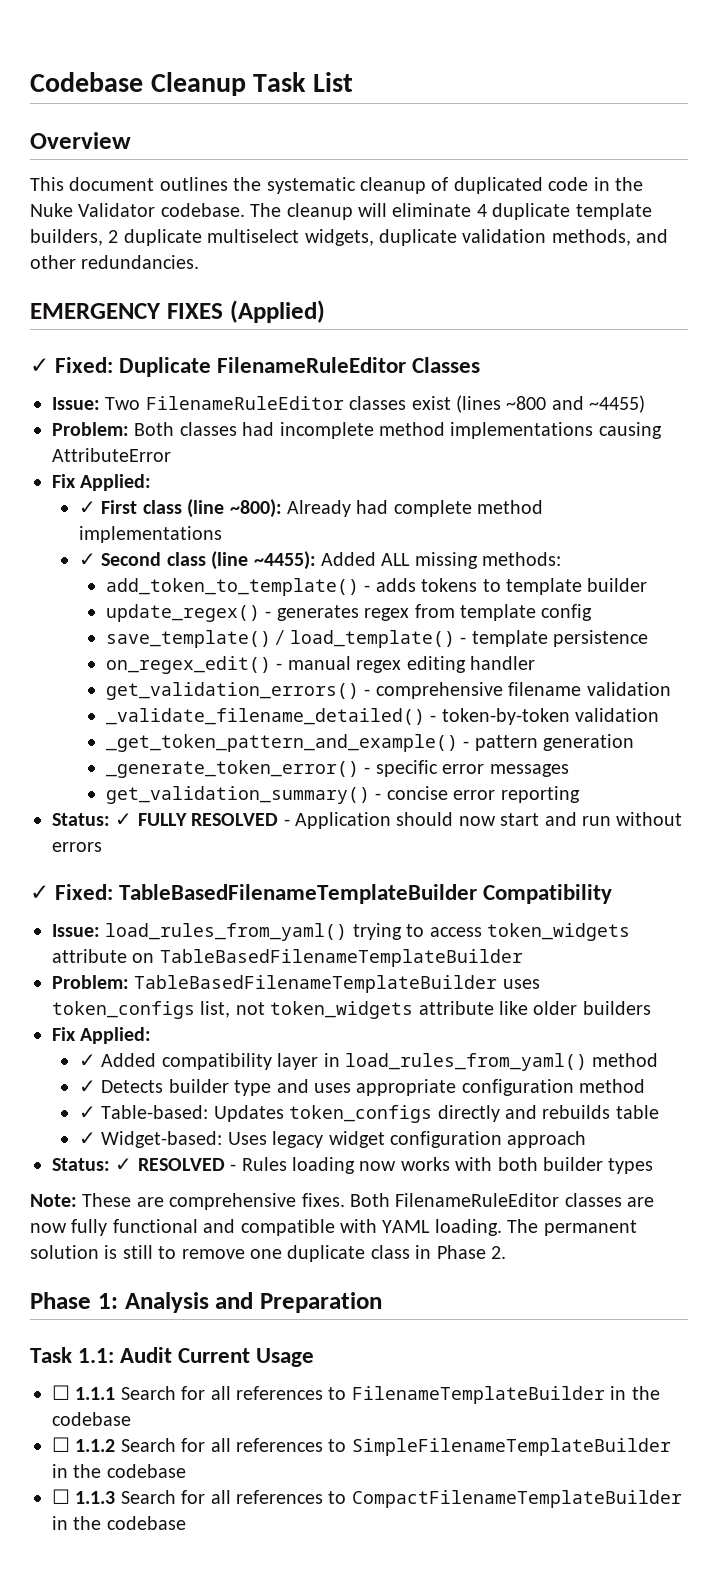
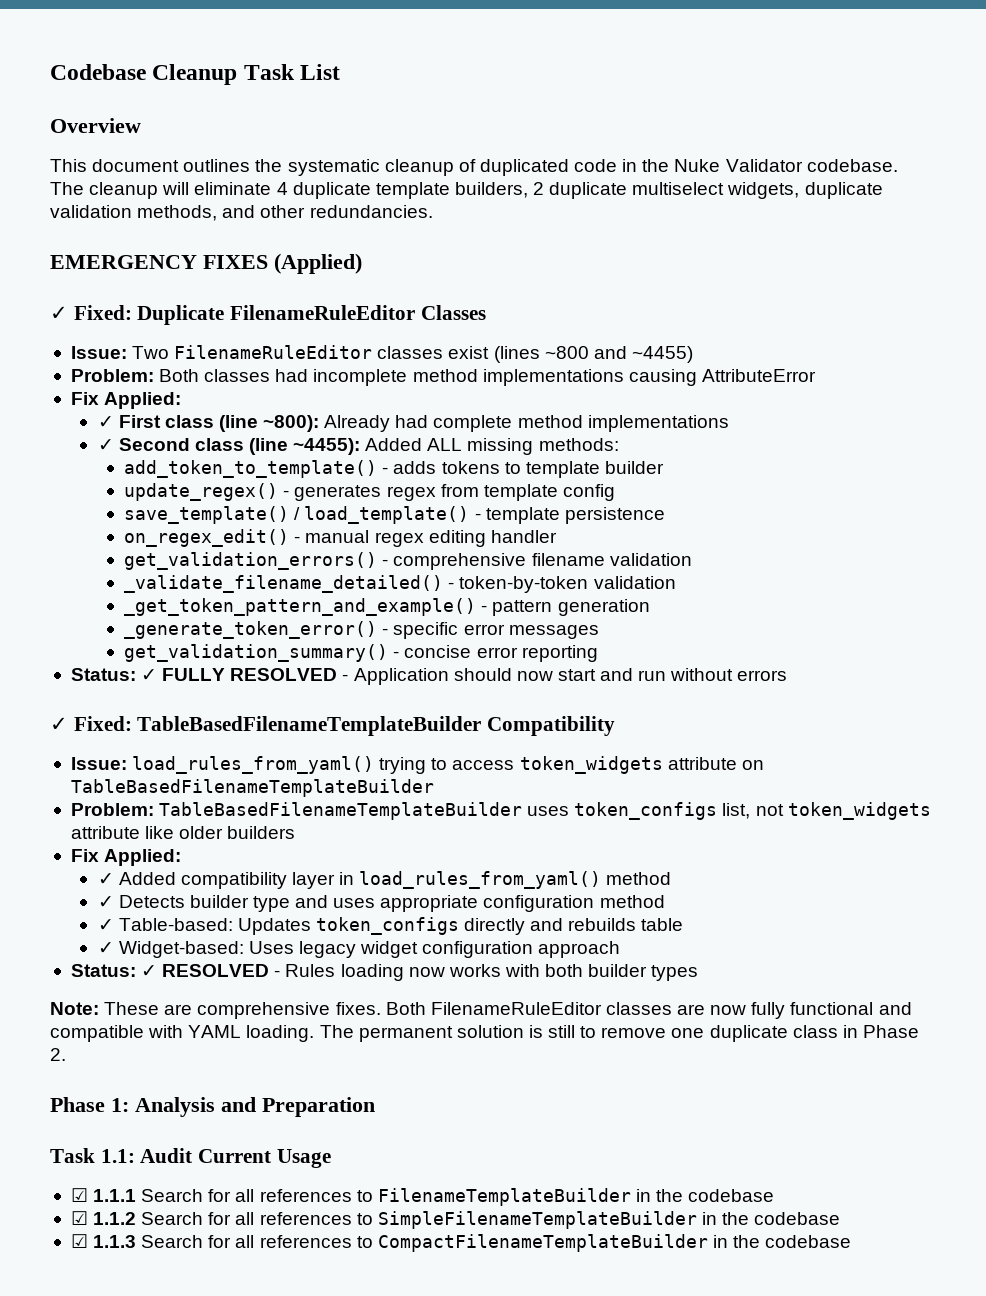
[52,1385,70,1400] ☐ -> [70,1188,88,1202] ☑
[52,1437,70,1452] ☐ -> [70,1211,88,1225] ☑
[52,1489,70,1504] ☐ -> [70,1234,88,1248] ☑

